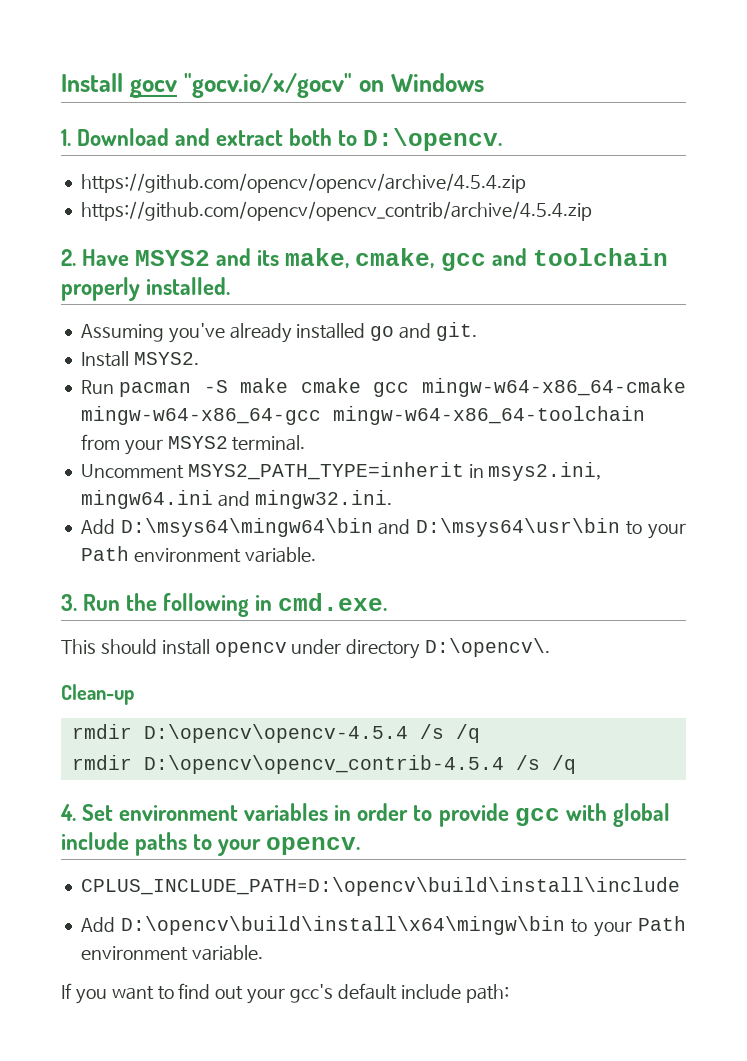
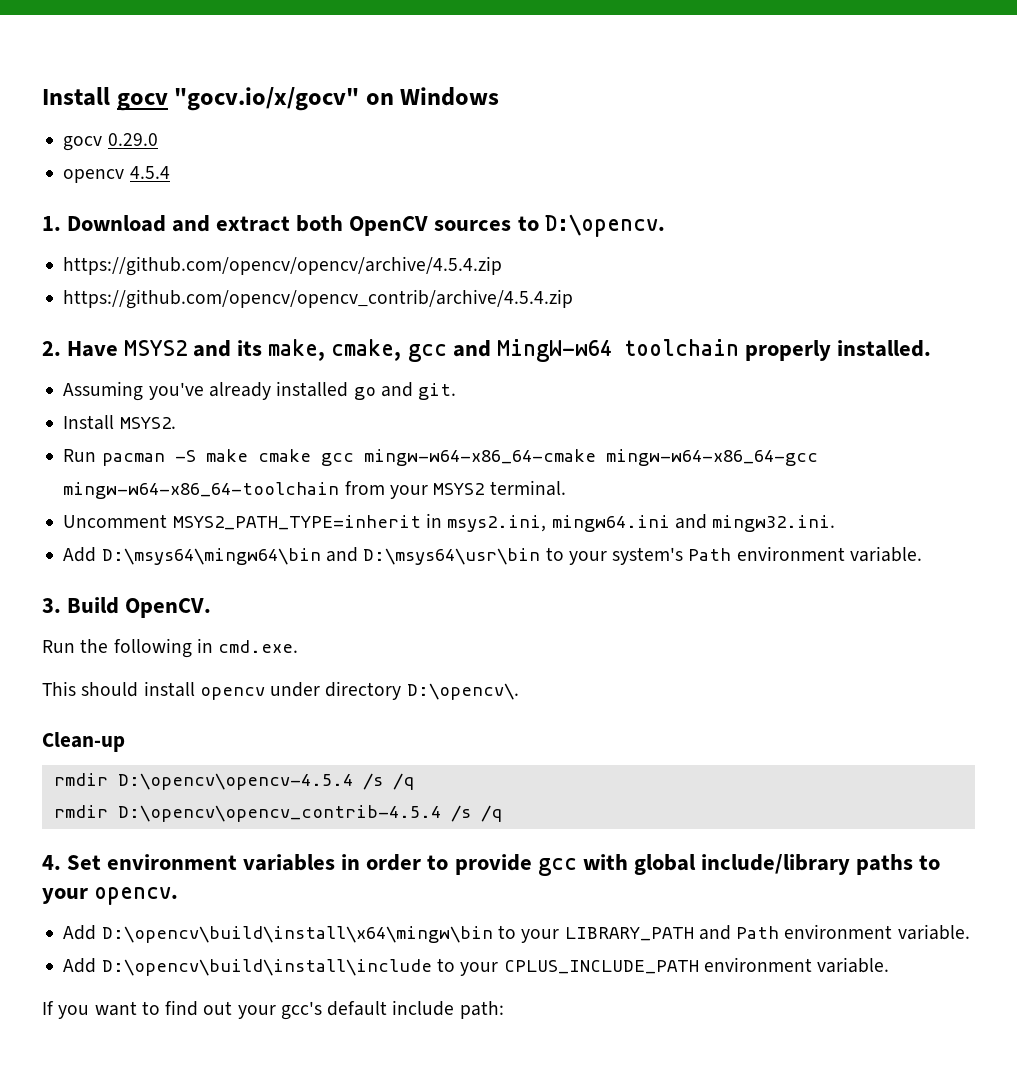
(484, 82) none -> [63,133,158,151] [63,166,170,183] // gocv 0.29.0 // opencv 4.5.4
(333, 137) none -> [349,216,512,236] OpenCV sources
(527, 257) none -> [496,339,612,362] MingW-w64
(686, 531) none -> [612,547,684,565] system's
(77, 602) none -> [67,597,212,618] Build OpenCV. //
[61,832,129,850] include -> [700,854,850,875] include/library
[80,877,680,896] // CPLUS_INCLUDE_PATH=D:\opencv\build\install\include -> (179, 896) none
[638,916,686,931] [80,945,263,961] Path environment variable. -> [564,924,970,941] [63,957,890,976] LIBRARY_PATH and Path environment variable. // Add D:\opencv\build\install\include to your CPLUS_INCLUDE_PATH environment variable.

